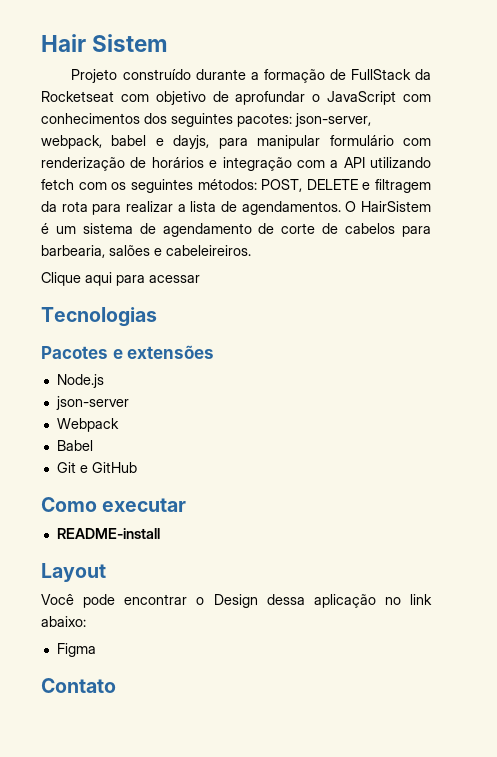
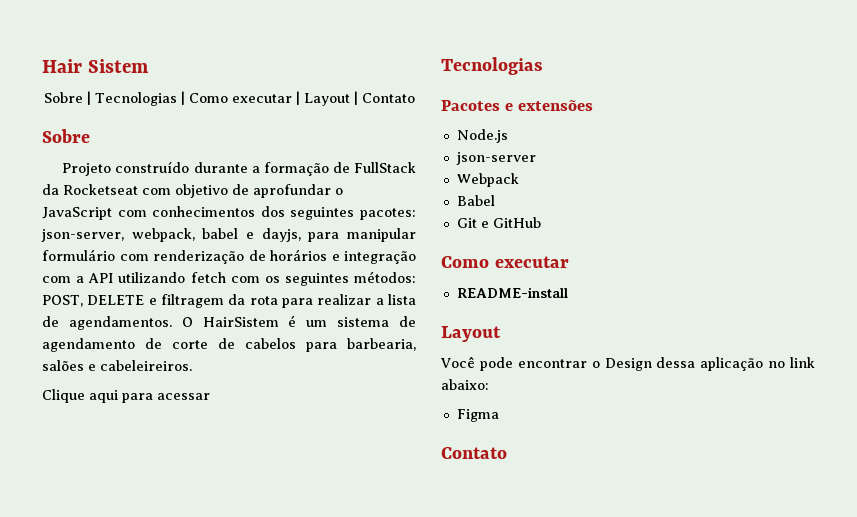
(169, 43) none -> [43,91,415,106] [42,129,90,143] // Sobre | Tecnologias | Como executar | Layout | Contato // Sobre

